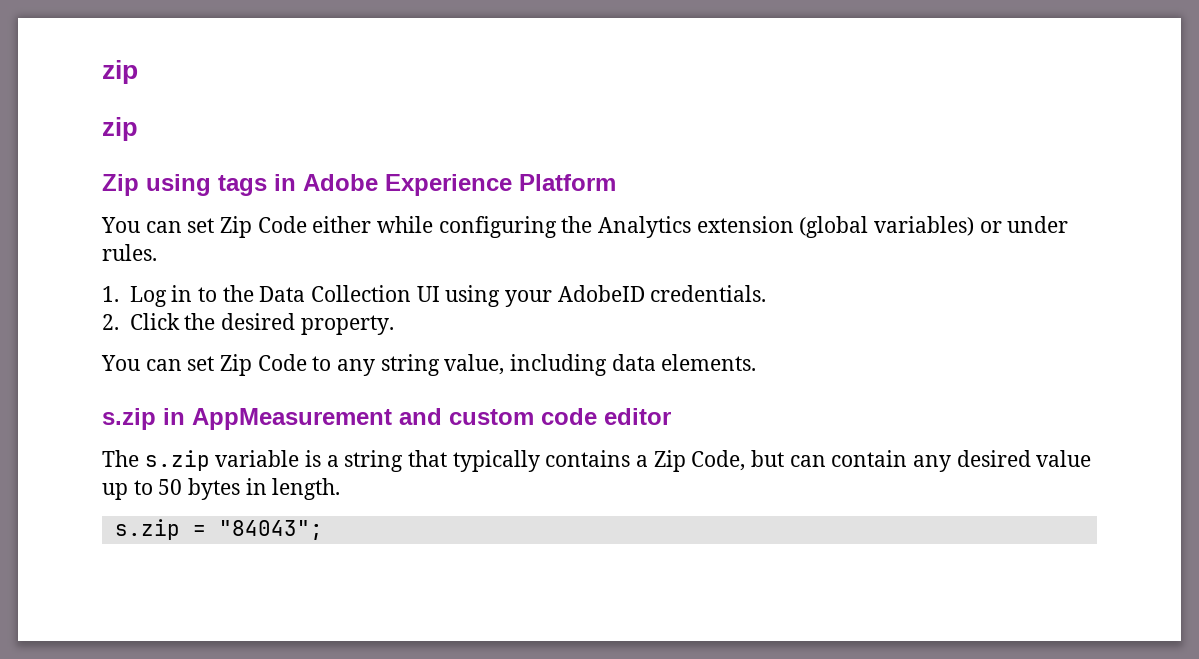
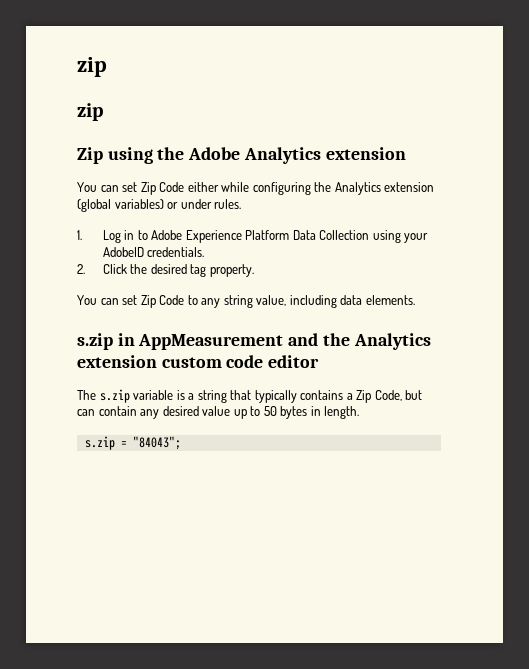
[218,174,616,196] tags in Adobe Experience Platform -> [157,147,406,164] the Adobe Analytics extension
[222,285,254,302] the -> [151,230,290,243] Adobe Experience Platform
[416,286,440,302] UI -> (370, 235) none
(295, 321) none -> [190,264,207,277] tag
(442, 416) none -> [322,333,431,350] [77,355,157,368] the Analytics extension

